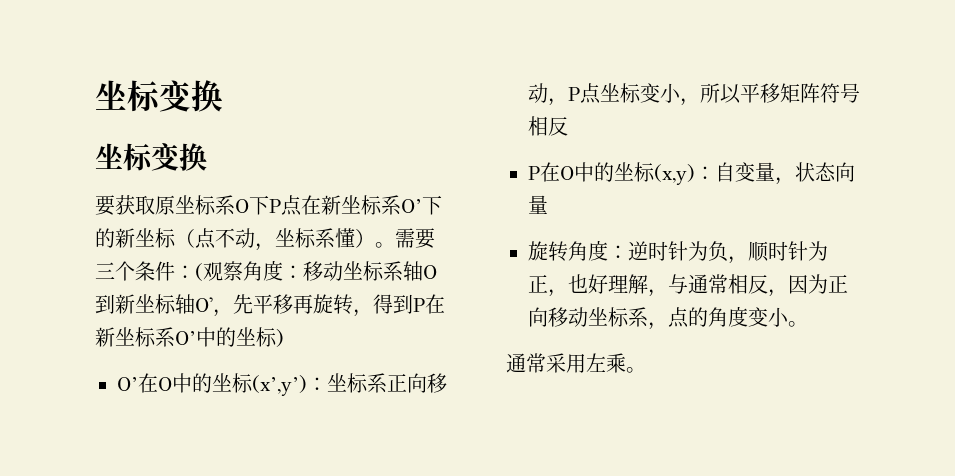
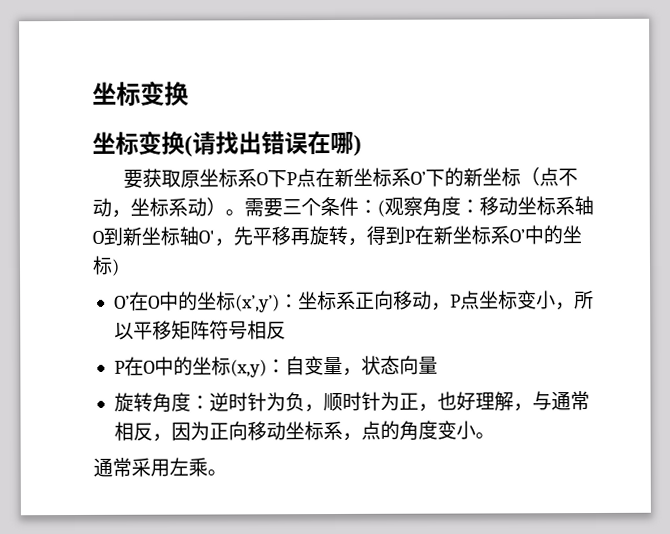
(207, 157) none -> [184,130,362,157] (请找出错误在哪)
[335,228,355,248] 懂 -> [187,197,207,217] 动

